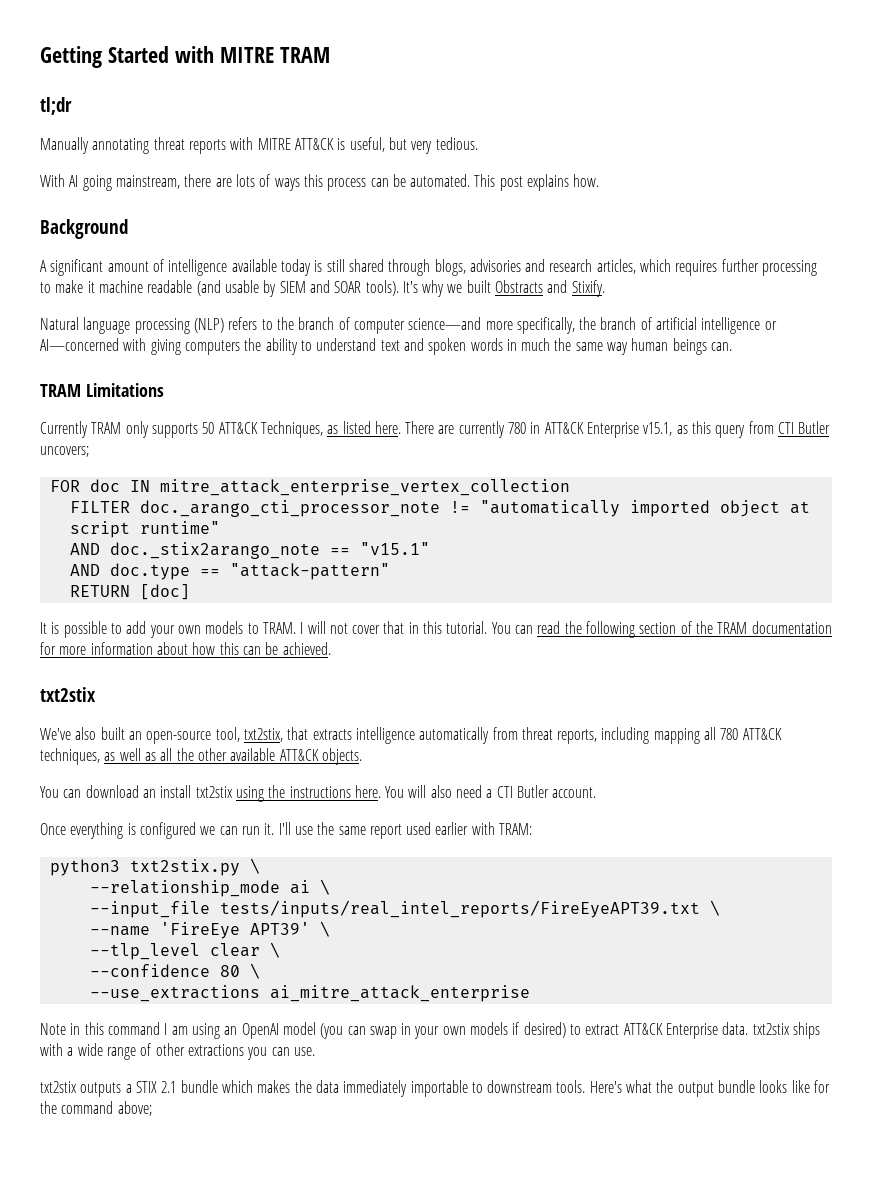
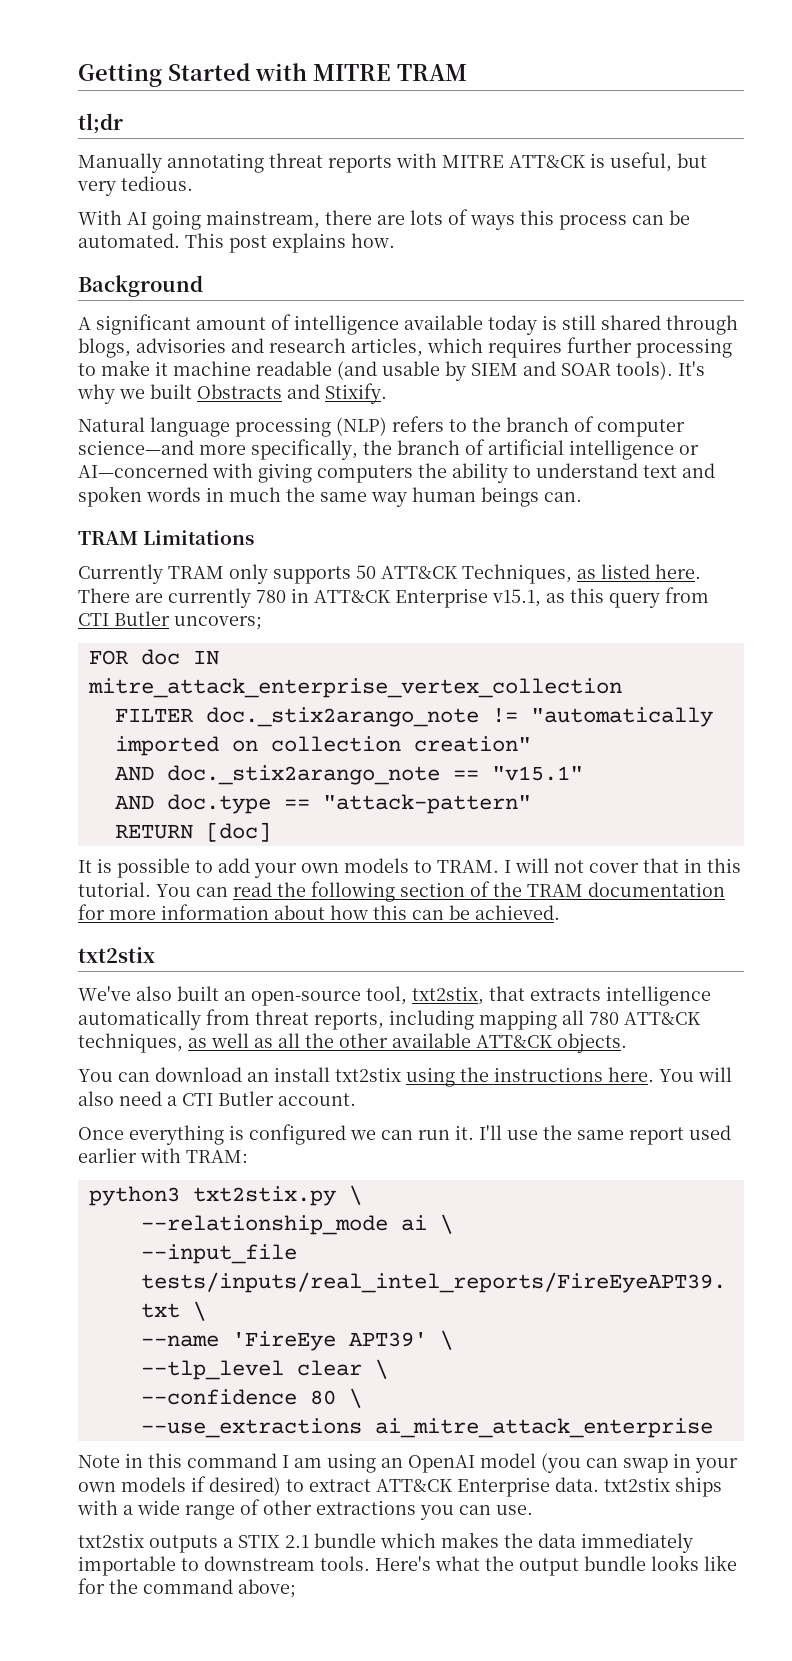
[139,500,440,517] doc._arango_cti_processor_note -> [205,707,479,727] doc._stix2arango_note
[719,500,810,517] [69,521,220,538] object at script runtime" -> [231,736,531,752] on collection creation"

